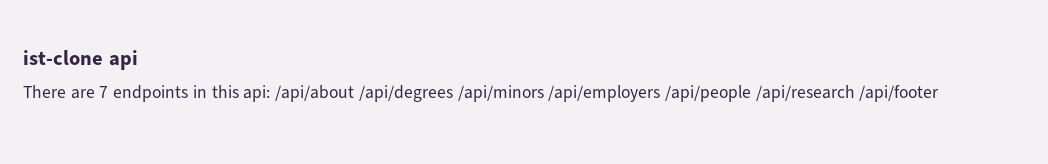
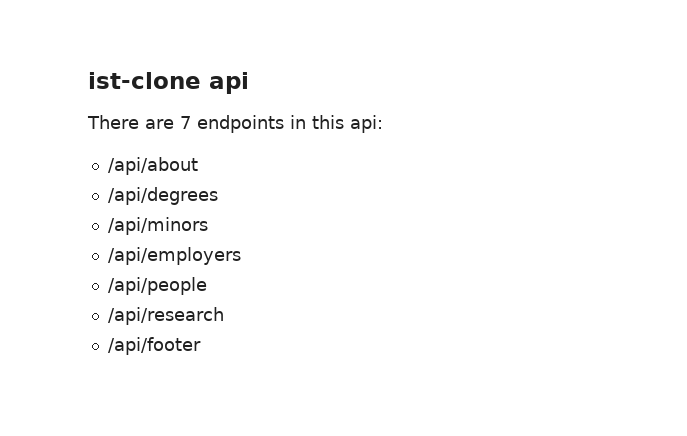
(271, 93) none -> (383, 124) //
(355, 93) none -> (198, 166) //
(453, 93) none -> (218, 196) //
(544, 93) none -> (208, 226) //
(661, 93) none -> (241, 256) //
(751, 93) none -> (207, 286) //
(855, 93) none -> (224, 316) //

